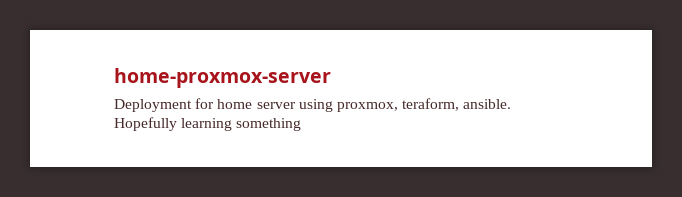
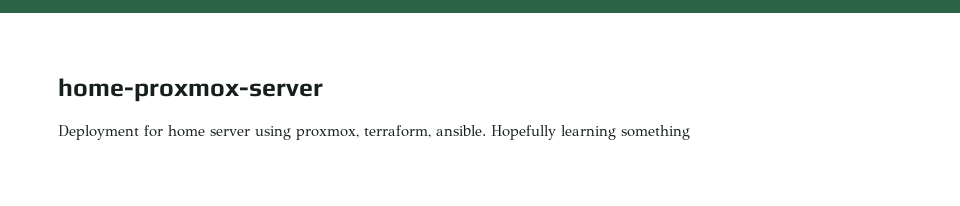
[402,98,460,111] teraform, -> [364,125,431,138] terraform,

